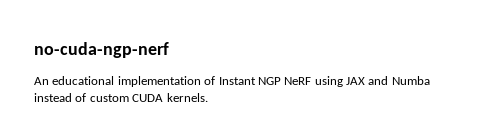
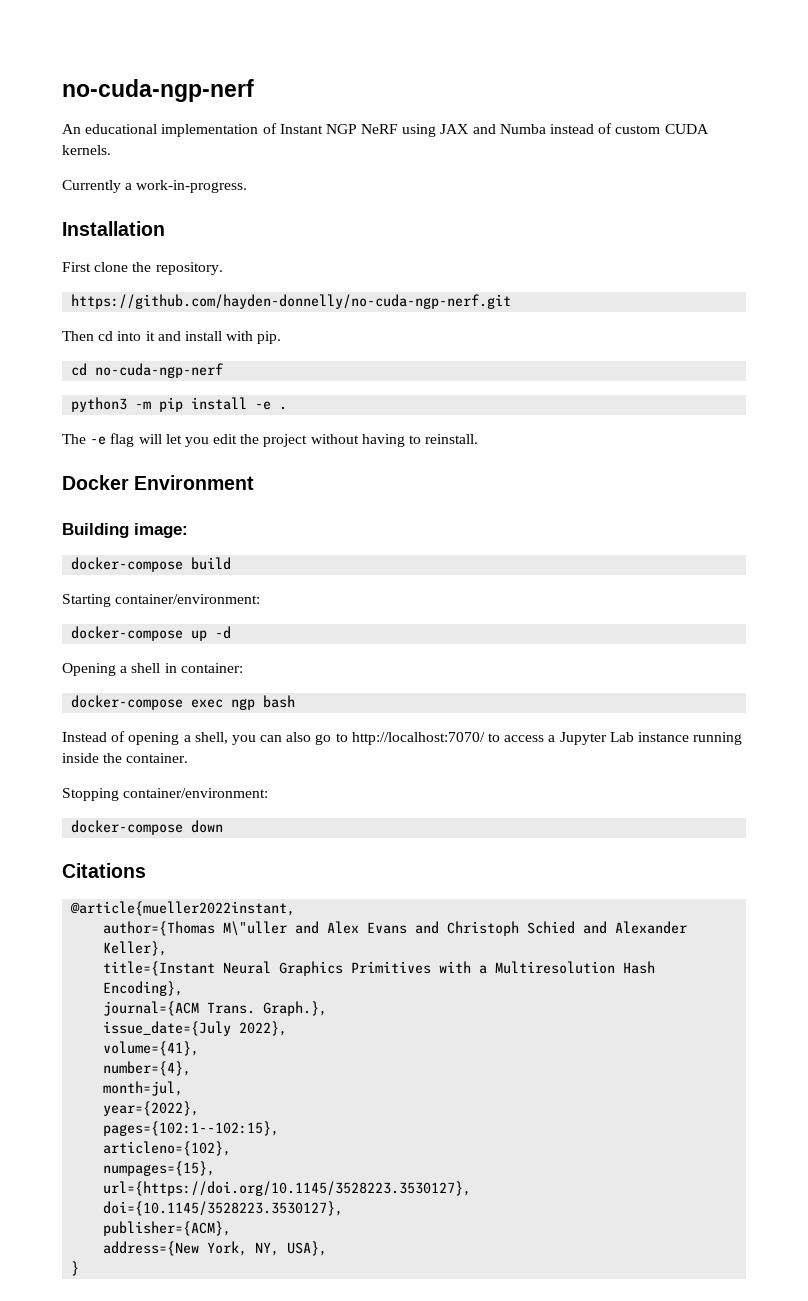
(208, 97) none -> [62,180,248,193] [62,221,165,236] [62,262,223,275] [71,294,512,309] [62,331,282,344] [71,363,224,378] [71,397,288,412] [62,433,479,447] [62,475,255,490] [62,523,188,538] [71,557,232,572] [62,594,261,607] [71,626,232,641] [62,663,243,676] [71,695,296,710] [62,731,743,745] [62,753,189,763] [62,788,269,801] [71,820,224,835] [62,863,146,878] [70,901,296,916] [103,921,688,936] [103,941,168,956] [103,961,656,976] [103,981,184,996] [103,1001,328,1016] [103,1021,288,1036] [103,1041,200,1056] [103,1061,192,1076] [103,1081,184,1096] [103,1101,200,1116] [103,1121,280,1136] [103,1141,232,1156] [103,1161,216,1176] [103,1181,472,1196] [103,1201,344,1216] [103,1221,232,1236] [103,1241,328,1256] [71,1261,80,1276] // Currently a work-in-progress. // Installation // First clone the repository. // https://github.com/hayden-donnelly/no-cuda-ngp-nerf.git // Then cd into it and install with pip. // cd no-cuda-ngp-nerf // python3 -m pip install -e . // The -e flag will let you edit the project without having to reinstall. // Docker Environment // Building image: // docker-compose build // Starting container/environment: // docker-compose up -d // Opening a shell in container: // docker-compose exec ngp bash // Instead of opening a shell, you can also go to http://localhost:7070/ to access a Jupyter Lab instance running inside the container. // Stopping container/environment: // docker-compose down // Citations // @article{mueller2022instant, // author={Thomas M\"uller and Alex Evans and Christoph Schied and Alexander Keller}, // title={Instant Neural Graphics Primitives with a Multiresolution Hash Encoding}, // journal={ACM Trans. Graph.}, // issue_date={July 2022}, // volume={41}, // number={4}, // month=jul, // year={2022}, // pages={102:1--102:15}, // articleno={102}, // numpages={15}, // url={https://doi.org/10.1145/3528223.3530127}, // doi={10.1145/3528223.3530127}, // publisher={ACM}, // address={New York, NY, USA}, // }

